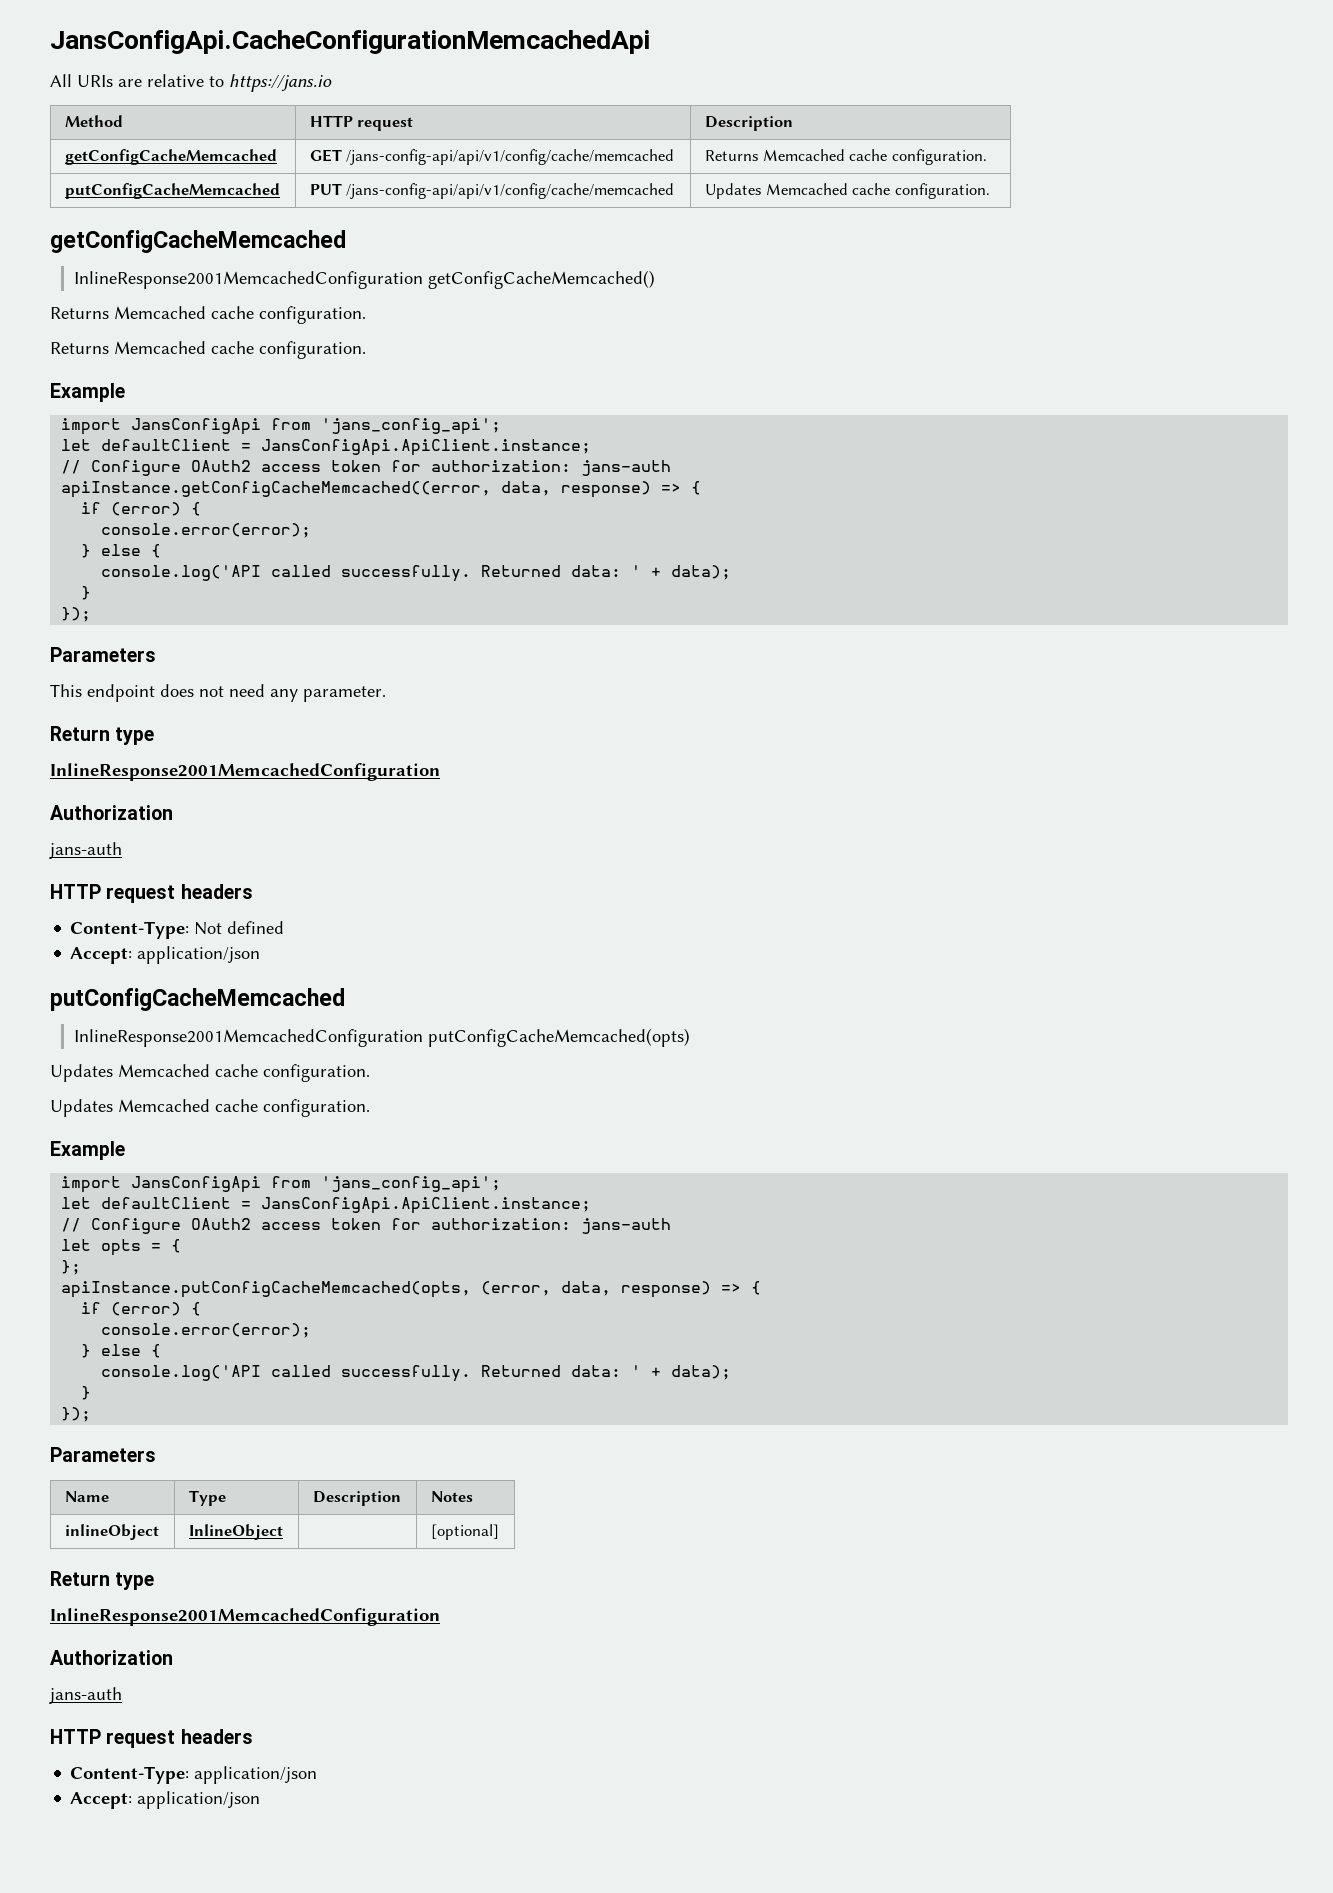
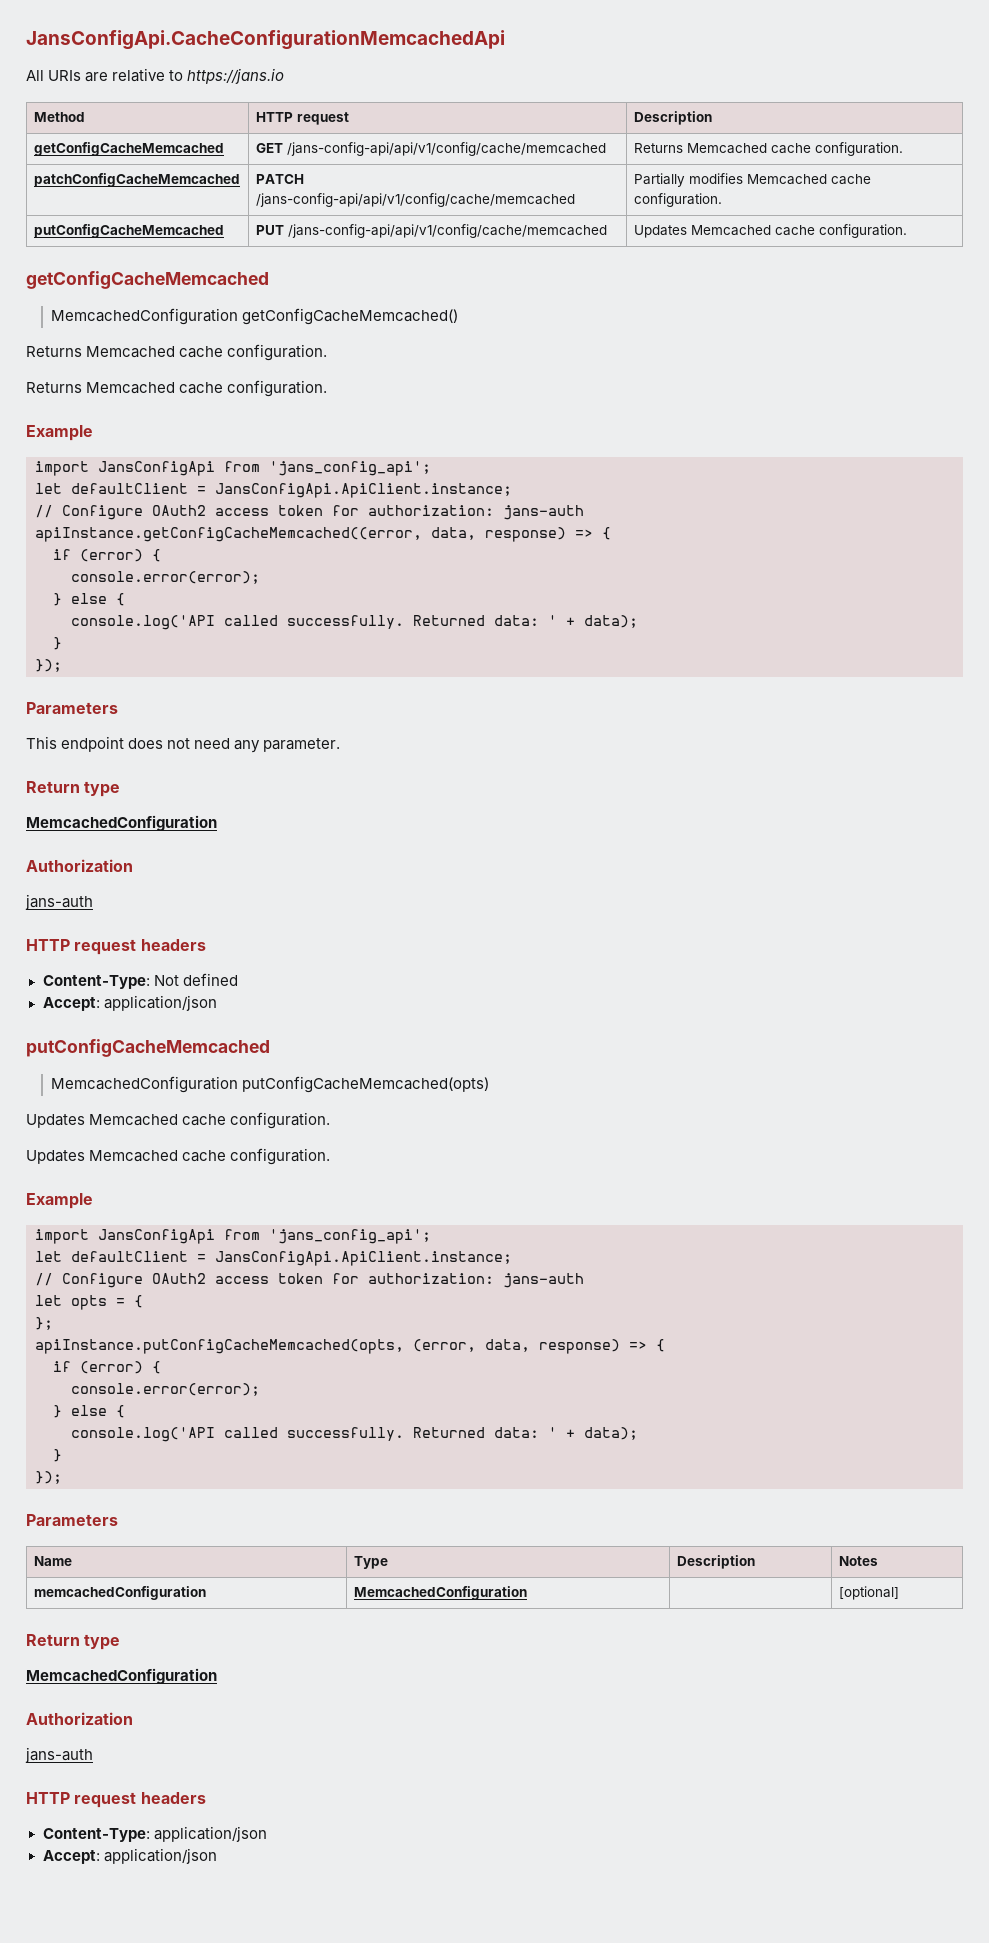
(987, 157) none -> [34,173,241,187] [256,174,305,184] [256,193,576,207] [634,173,872,187] [634,193,723,207] // patchConfigCacheMemcached | PATCH /jans-config-api/api/v1/config/cache/memcached | Partially modifies Memcached cache configuration.
[73,271,423,289] InlineResponse2001MemcachedConfiguration -> [51,308,239,325] MemcachedConfiguration
[50,763,440,781] InlineResponse2001MemcachedConfiguration -> [26,815,217,831] MemcachedConfiguration
[73,1029,423,1047] InlineResponse2001MemcachedConfiguration -> [51,1076,239,1093] MemcachedConfiguration
[64,1524,159,1540] [188,1524,283,1540] inlineObject | InlineObject -> [34,1586,207,1600] [354,1586,528,1600] memcachedConfiguration | MemcachedConfiguration
[50,1608,440,1626] InlineResponse2001MemcachedConfiguration -> [26,1668,217,1684] MemcachedConfiguration

